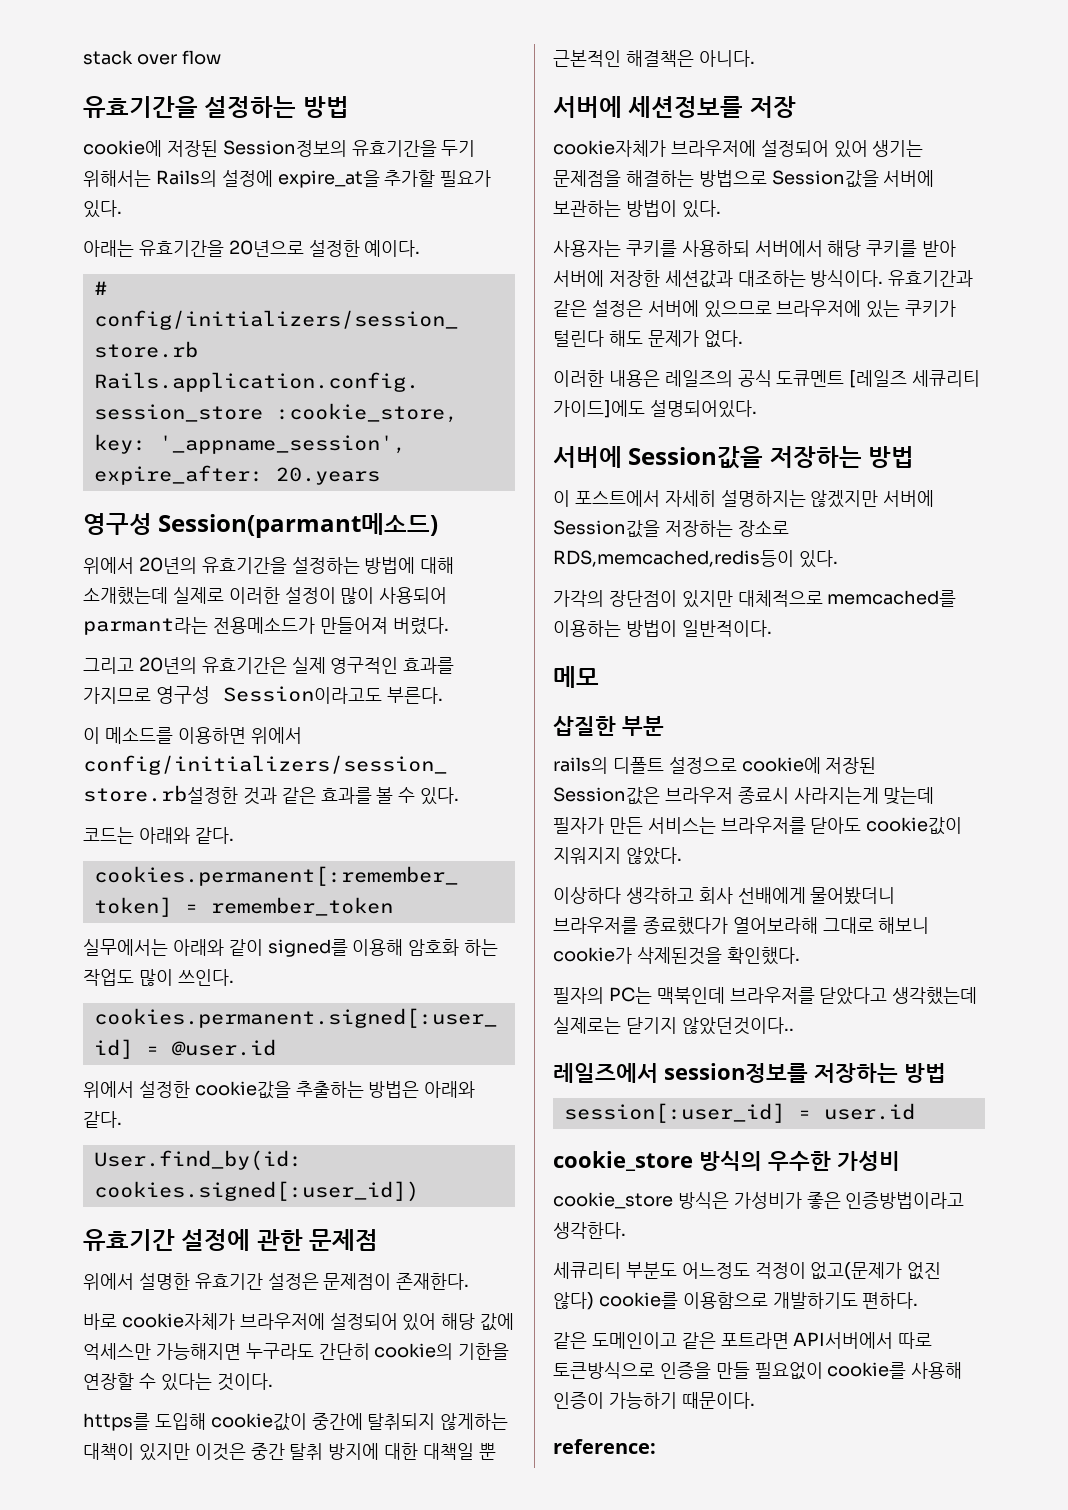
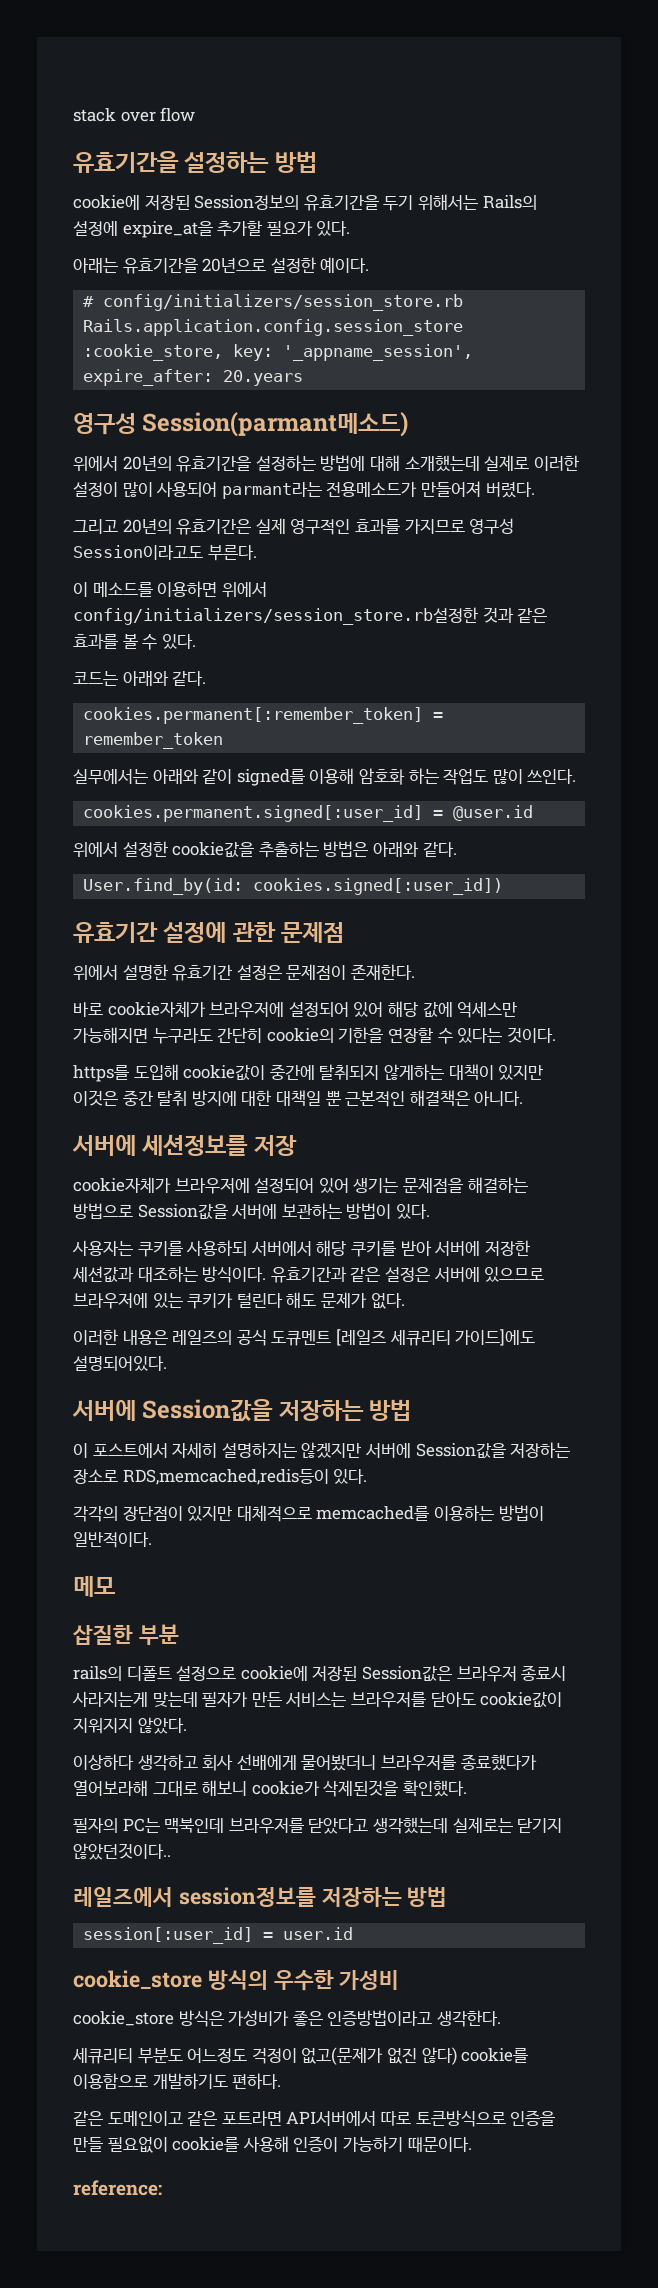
[553,590,604,607] 가각의 -> [73,1506,118,1522] 각각의

